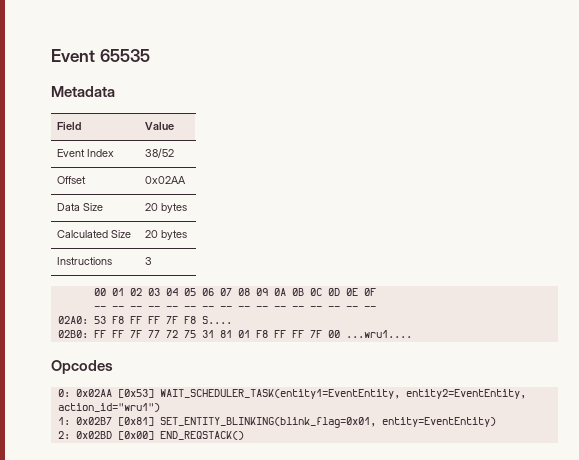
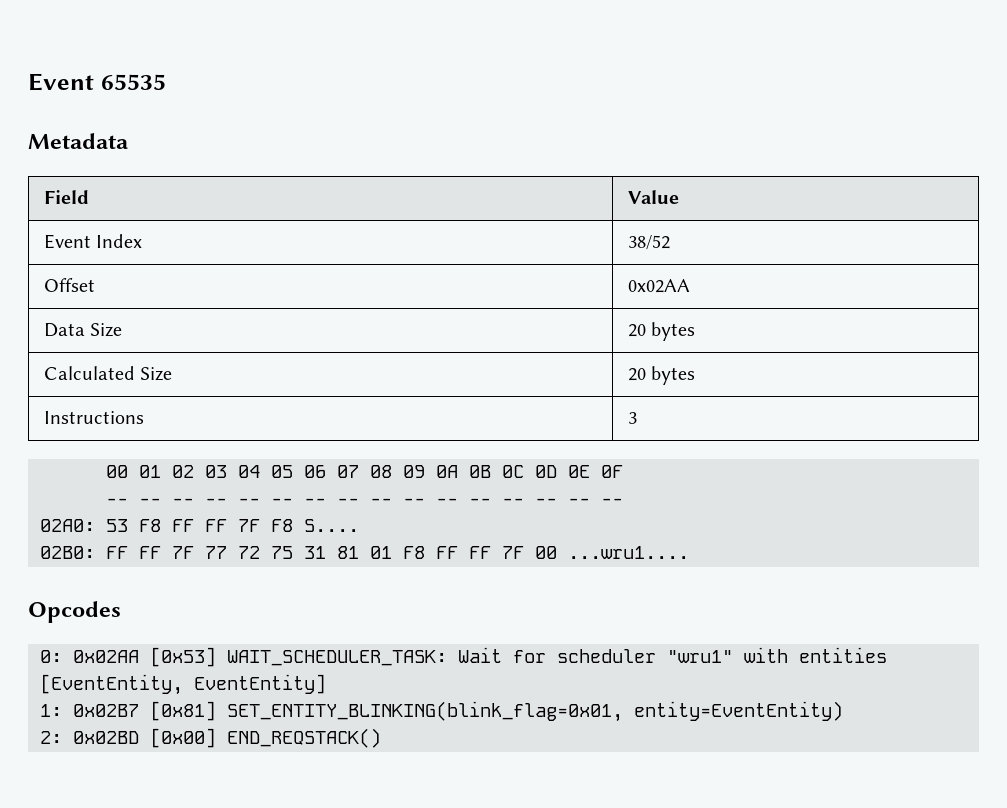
[159,389,526,399] [57,403,160,412] WAIT_SCHEDULER_TASK(entity1=EventEntity, entity2=EventEntity, action_id="wru1") -> [227,647,887,666] [40,674,326,695] WAIT_SCHEDULER_TASK: Wait for scheduler "wru1" with entities [EventEntity, EventEntity]

